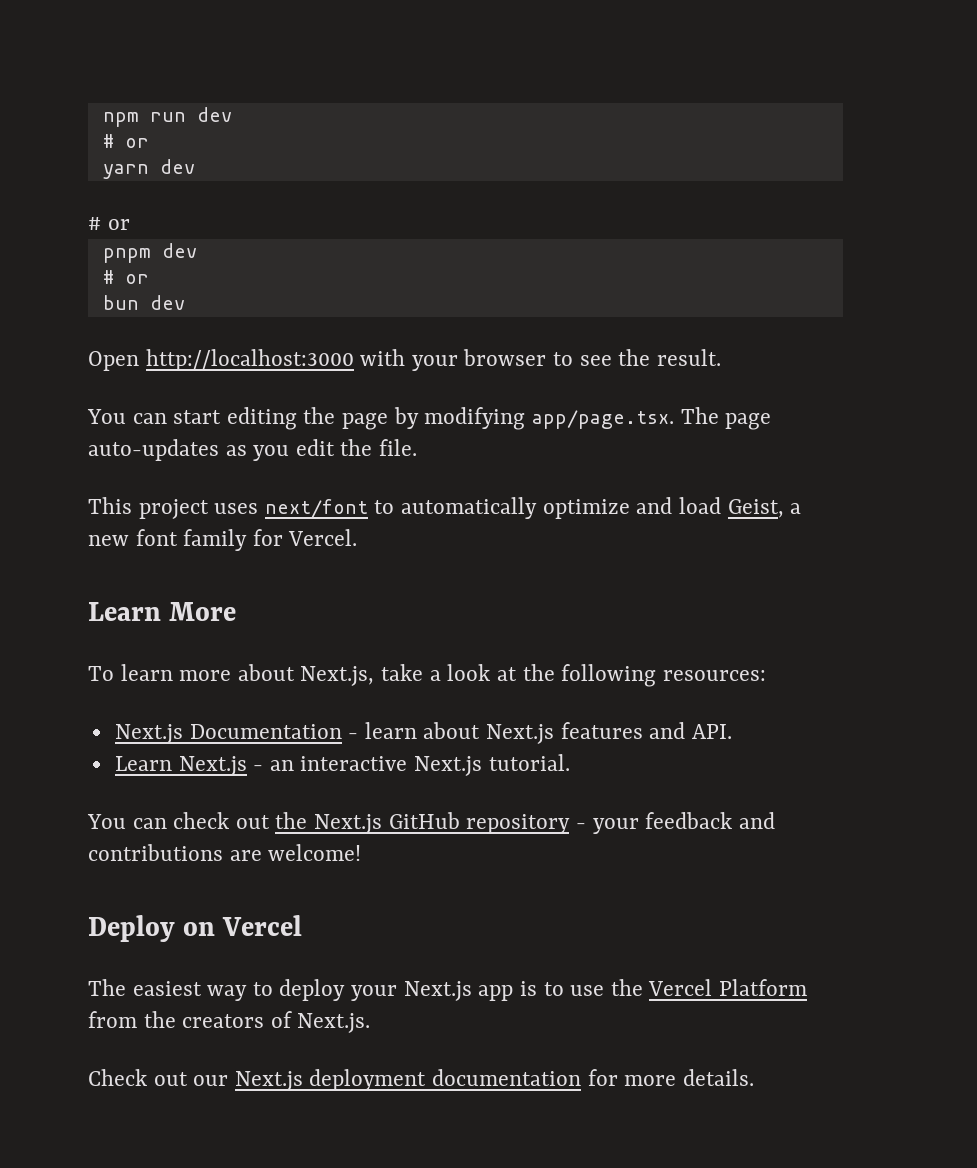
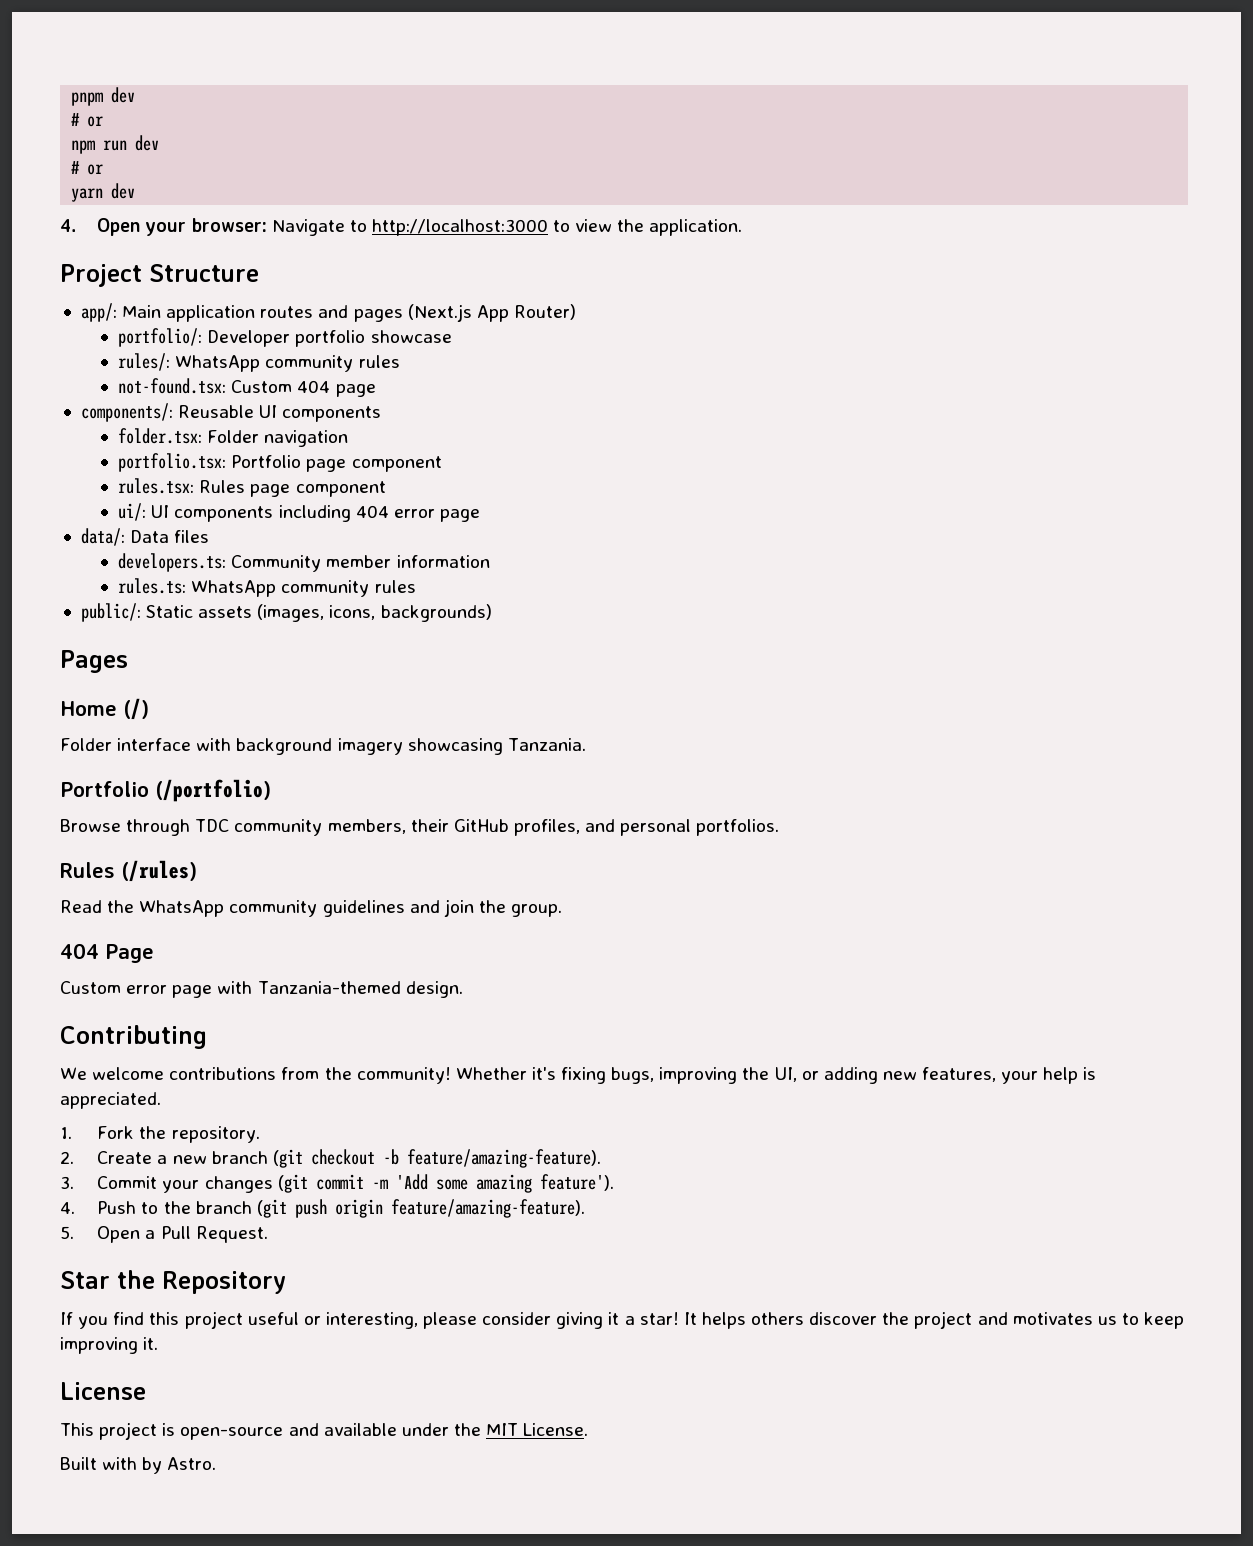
(102, 119) none -> [71,87,136,106] [71,113,104,127] pnpm dev // # or //
[88,217,130,230] [102,243,197,263] [102,270,149,284] [102,295,185,310] [88,349,721,371] [87,407,772,430] [88,439,418,461] [88,497,802,519] [88,529,358,551] [88,602,237,621] [88,664,766,687] [114,722,732,744] [114,754,570,776] [87,812,775,834] [88,844,362,861] [88,915,303,942] [88,979,807,1001] [88,1011,371,1033] [88,1069,754,1091] # or // pnpm dev // # or // bun dev // Open http://localhost:3000 with your browser to see the result. // You can start editing the page by modifying app/page.tsx. The page auto-updates as you edit the file. // This project uses next/font to automatically optimize and load Geist, a new font family for Vercel. // Learn More // To learn more about Next.js, take a look at the following resources: // Next.js Documentation - learn about Next.js features and API. // Learn Next.js - an interactive Next.js tutorial. // You can check out the Next.js GitHub repository - your feedback and contributions are welcome! // Deploy on Vercel // The easiest way to deploy your Next.js app is to use the Vercel Platform from the creators of Next.js. // Check out our Next.js deployment documentation for more details. -> [60,218,743,236] [60,264,259,287] [80,303,576,322] [118,328,452,347] [118,353,400,372] [118,378,376,397] [80,403,382,422] [118,428,349,447] [118,453,442,472] [118,478,386,497] [118,503,480,522] [80,528,210,546] [118,553,490,572] [118,578,416,597] [80,603,492,622] [60,650,128,673] [60,698,149,720] [60,738,586,755] [60,779,271,802] [60,819,780,836] [60,860,197,882] [60,899,563,917] [60,943,154,963] [60,981,463,998] [60,1025,207,1049] [60,1067,1097,1084] [60,1092,161,1109] [60,1126,260,1143] [60,1149,601,1168] [60,1174,614,1193] [60,1199,585,1218] [60,1226,268,1243] [60,1270,286,1294] [60,1311,1185,1329] [60,1337,159,1354] [60,1382,146,1400] [60,1422,589,1440] [60,1457,217,1474] 4. Open your browser: Navigate to http://localhost:3000 to view the application. // Project Structure // app/: Main application routes and pages (Next.js App Router) // portfolio/: Developer portfolio showcase // rules/: WhatsApp community rules // not-found.tsx: Custom 404 page // components/: Reusable UI components // folder.tsx: Folder navigation // portfolio.tsx: Portfolio page component // rules.tsx: Rules page component // ui/: UI components including 404 error page // data/: Data files // developers.ts: Community member information // rules.ts: WhatsApp community rules // public/: Static assets (images, icons, backgrounds) // Pages // Home (/) // Folder interface with background imagery showcasing Tanzania. // Portfolio (/portfolio) // Browse through TDC community members, their GitHub profiles, and personal portfolios. // Rules (/rules) // Read the WhatsApp community guidelines and join the group. // 404 Page // Custom error page with Tanzania-themed design. // Contributing // We welcome contributions from the community! Whether it's fixing bugs, improving the UI, or adding new features, your help is appreciated. // 1. Fork the repository. // 2. Create a new branch (git checkout -b feature/amazing-feature). // 3. Commit your changes (git commit -m 'Add some amazing feature'). // 4. Push to the branch (git push origin feature/amazing-feature). // 5. Open a Pull Request. // Star the Repository // If you find this project useful or interesting, please consider giving it a star! It helps others discover the project and motivates us to keep improving it. // License // This project is open-source and available under the MIT License. // Built with by Astro.

